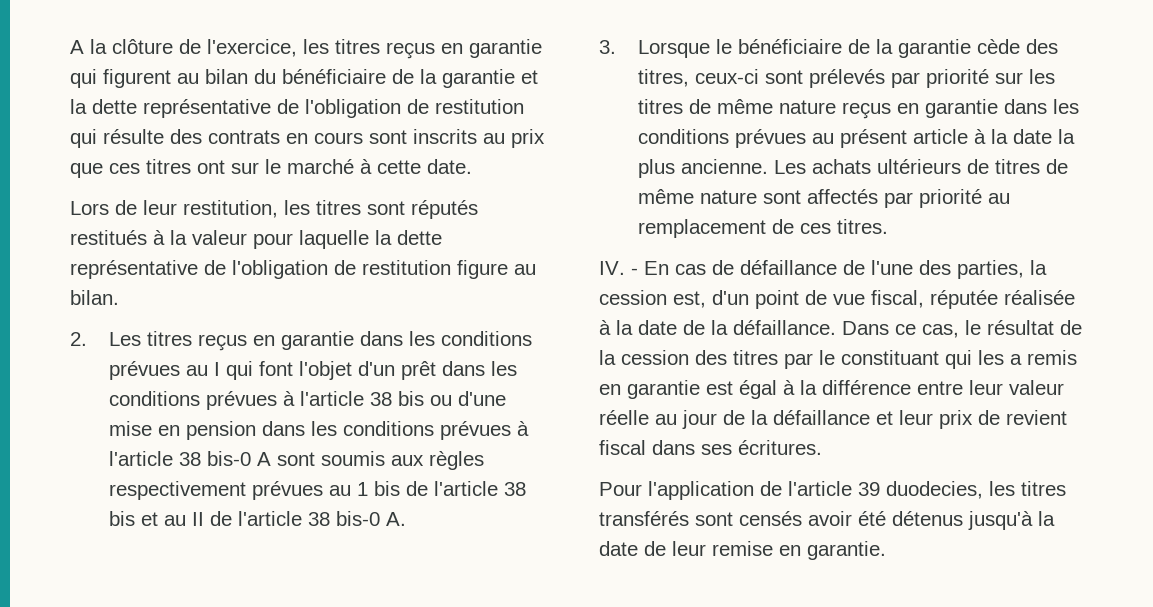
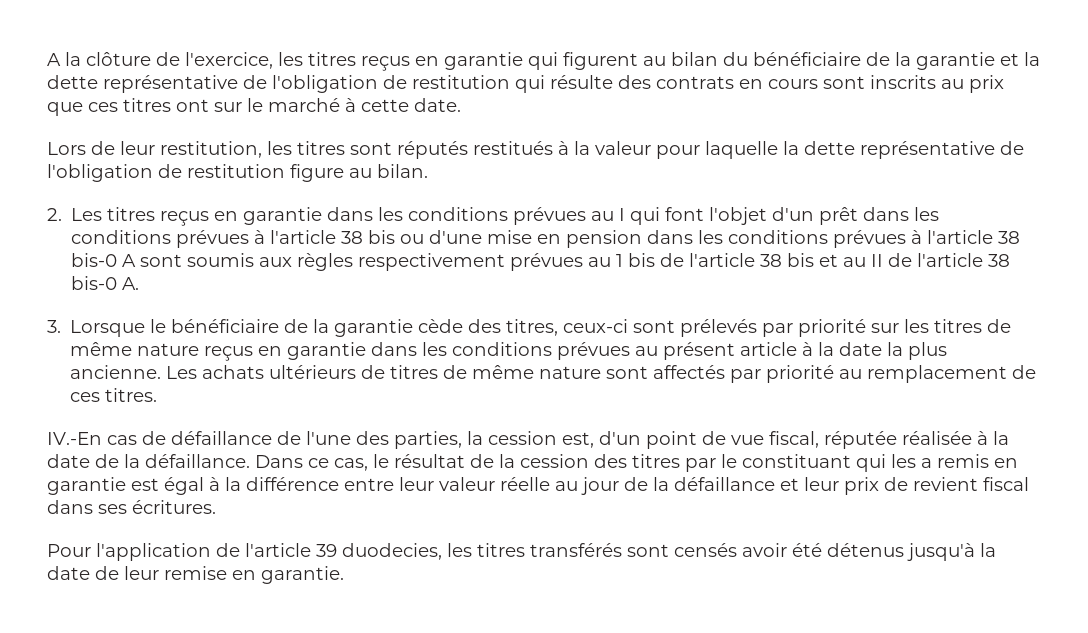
[599,261,669,275] IV. - En -> [47,432,102,445] IV.-En

